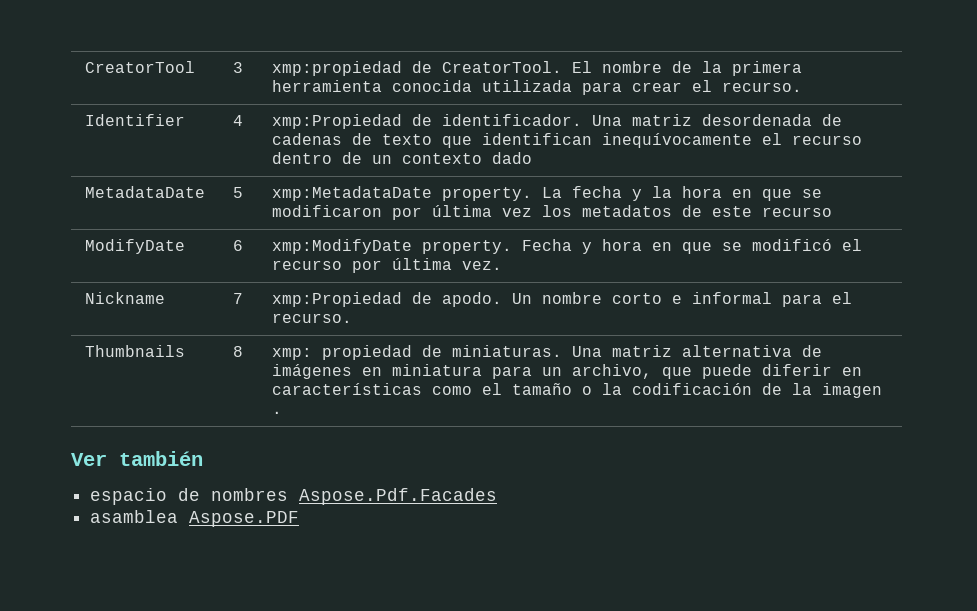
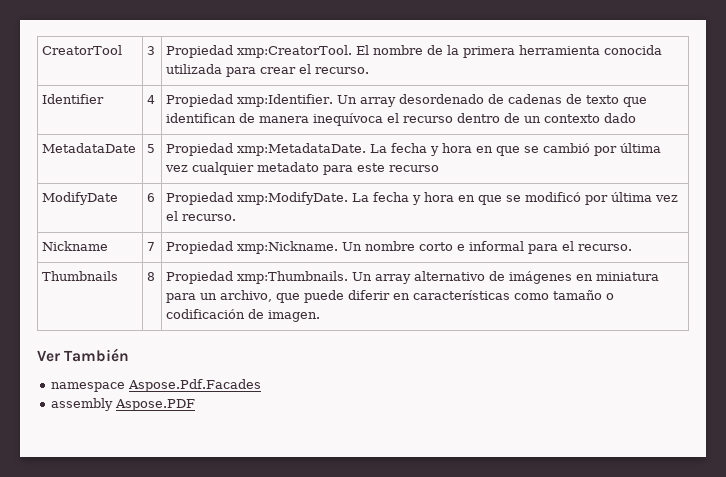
[271,61,562,76] xmp:propiedad de CreatorTool. -> [166,45,353,58] Propiedad xmp:CreatorTool.
[271,114,812,129] xmp:Propiedad de identificador. Una matriz desordenada -> [166,94,485,107] Propiedad xmp:Identifier. Un array desordenado
[601,133,752,148] inequívocamente -> [239,113,384,126] de manera inequívoca
[271,186,822,201] [271,205,702,220] xmp:MetadataDate property. La fecha y la hora en que se modificaron por última vez los metadatos de -> [166,143,662,156] [165,162,354,175] Propiedad xmp:MetadataDate. La fecha y hora en que se cambió por última vez cualquier metadato para
[271,239,572,254] xmp:ModifyDate property. Fecha -> [166,192,410,205] Propiedad xmp:ModifyDate. La fecha
[841,239,862,251] [271,258,502,273] el recurso por última vez. -> [585,192,679,205] [166,211,237,221] por última vez el recurso.
[271,292,502,307] xmp:Propiedad de apodo. -> [166,241,339,254] Propiedad xmp:Nickname.
[271,345,792,360] xmp: propiedad de miniaturas. Una matriz alternativa -> [166,271,486,284] Propiedad xmp:Thumbnails. Un array alternativo
[481,383,502,395] el -> (550, 296) none
[601,383,622,395] la -> (615, 296) none
[791,383,882,398] [271,411,282,414] [71,451,203,466] [90,488,289,505] la imagen . // Ver también // espacio de nombres -> [268,310,321,322] [37,348,130,362] [50,382,125,392] imagen. // Ver También // namespace
[90,510,179,523] asamblea -> [50,398,113,411] assembly

